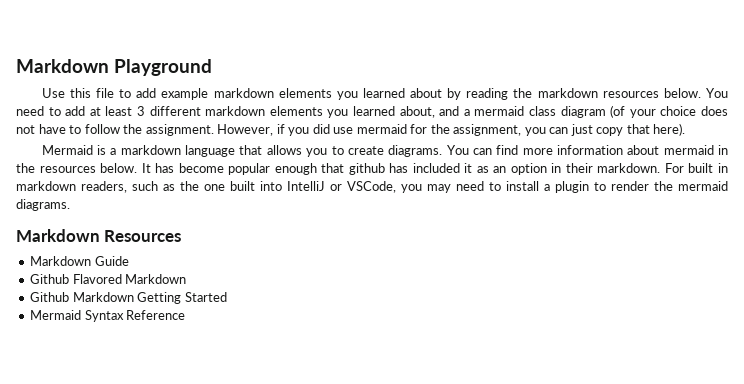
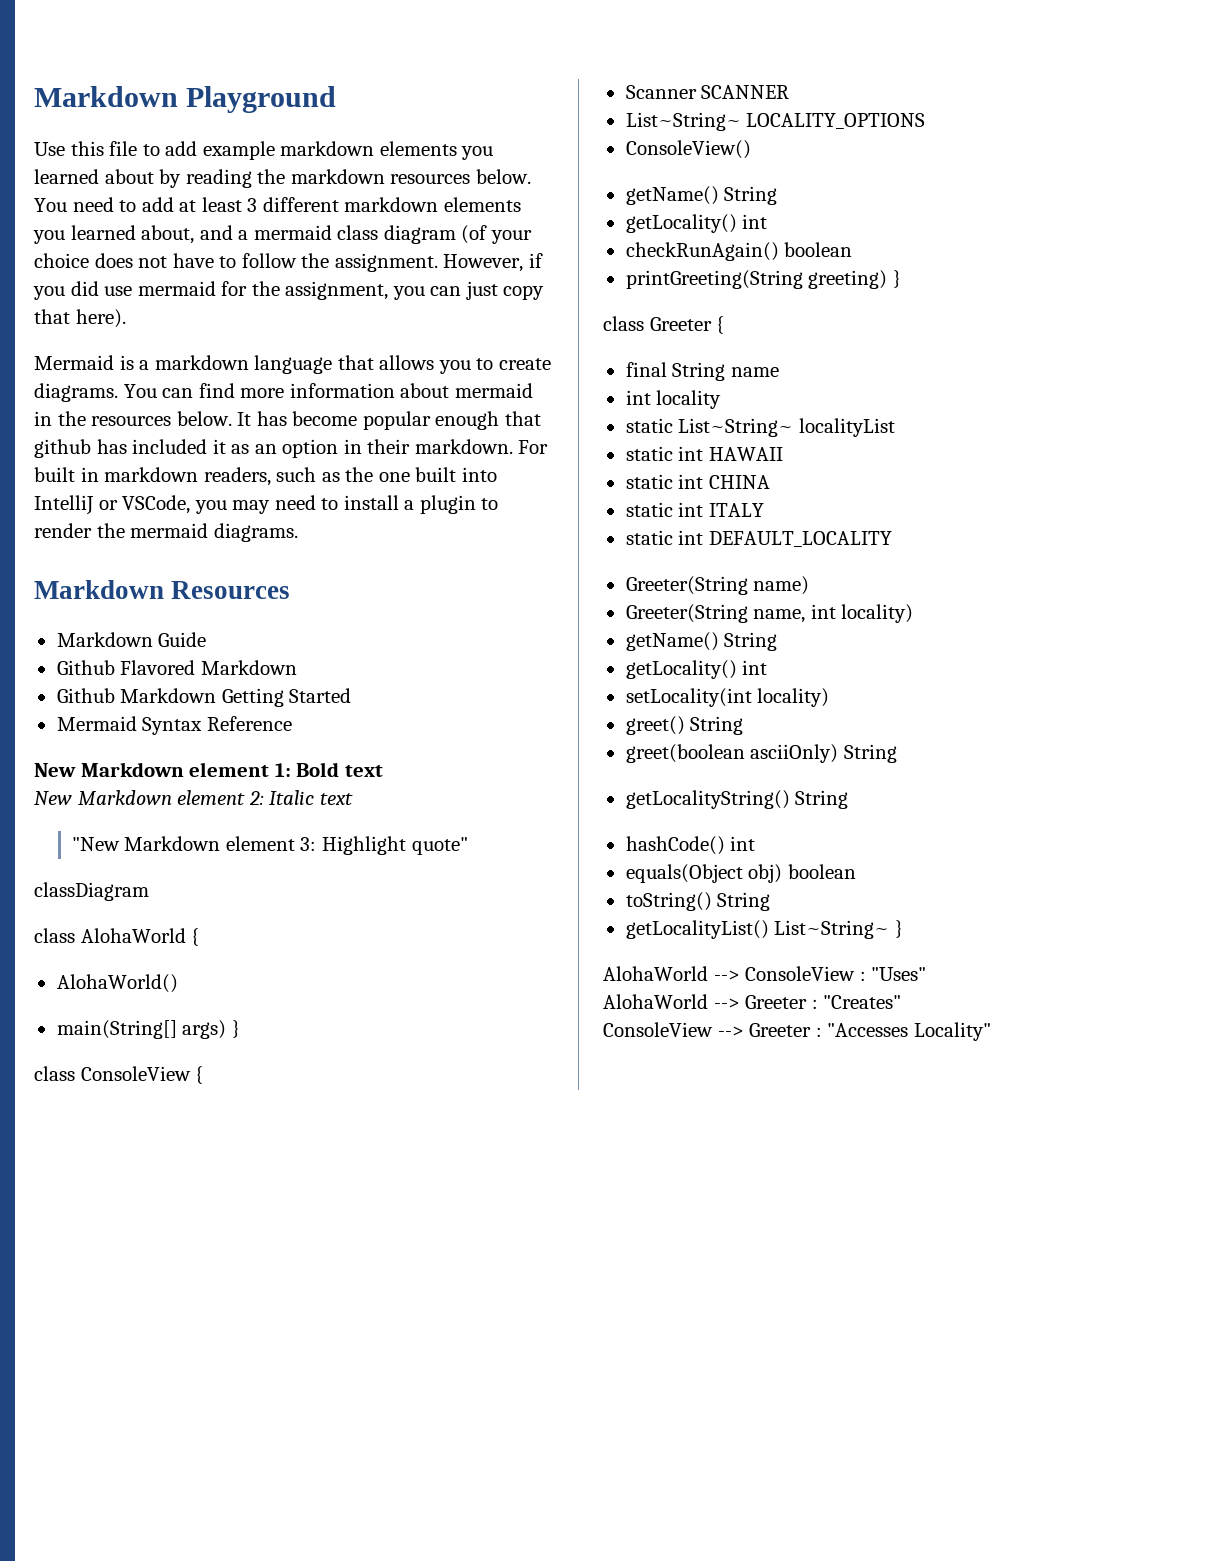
(186, 315) none -> [34,762,383,777] [34,790,353,805] [71,836,468,855] [34,882,149,901] [34,928,200,946] [56,974,178,993] [56,1020,240,1039] [34,1066,204,1084] [625,85,790,99] [625,112,926,131] [625,140,751,159] [625,186,778,205] [625,214,768,233] [625,242,853,261] [625,270,901,289] [603,316,725,334] [625,362,779,381] [625,390,722,409] [625,418,895,437] [625,446,783,461] [625,474,770,489] [625,502,764,517] [625,530,892,547] [625,576,810,595] [625,604,914,623] [625,632,778,651] [625,660,768,679] [625,688,830,707] [625,716,744,735] [625,744,897,763] [625,790,849,809] [625,836,756,855] [625,864,856,883] [625,892,771,911] [625,920,903,939] [603,966,927,981] [603,994,902,1009] [603,1022,991,1041] // New Markdown element 1: Bold text // New Markdown element 2: Italic text // "New Markdown element 3: Highlight quote" // classDiagram // class AlohaWorld { // AlohaWorld() // main(String[] args) } // class ConsoleView { // Scanner SCANNER // List~String~ LOCALITY_OPTIONS // ConsoleView() // getName() String // getLocality() int // checkRunAgain() boolean // printGreeting(String greeting) } // class Greeter { // final String name // int locality // static List~String~ localityList // static int HAWAII // static int CHINA // static int ITALY // static int DEFAULT_LOCALITY // Greeter(String name) // Greeter(String name, int locality) // getName() String // getLocality() int // setLocality(int locality) // greet() String // greet(boolean asciiOnly) String // getLocalityString() String // hashCode() int // equals(Object obj) boolean // toString() String // getLocalityList() List~String~ } // AlohaWorld --> ConsoleView : "Uses" // AlohaWorld --> Greeter : "Creates" // ConsoleView --> Greeter : "Accesses Locality"

